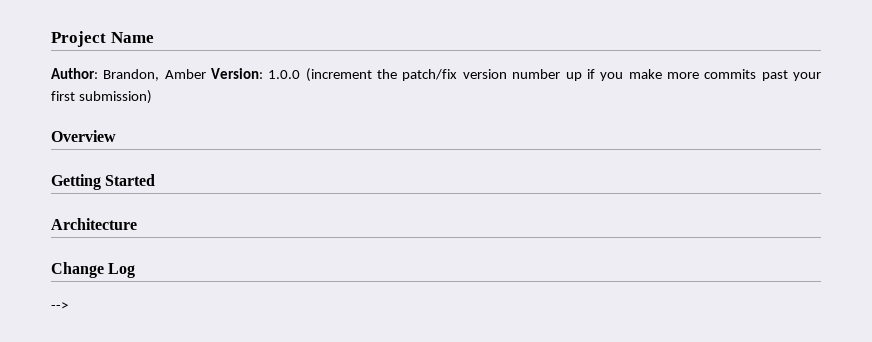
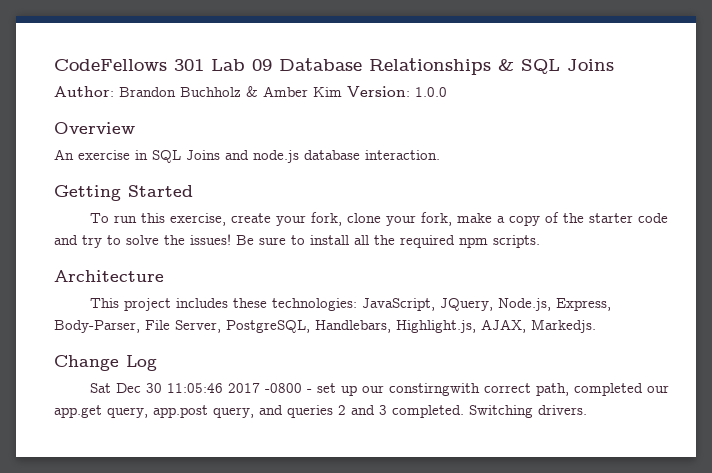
[51,31,154,47] [51,68,822,82] [51,90,152,104] [51,130,116,142] [51,174,156,190] [51,218,137,230] [51,262,136,278] [51,302,68,310] Project Name // Author: Brandon, Amber Version: 1.0.0 (increment the patch/fix version number up if you make more commits past your first submission) // Overview // Getting Started // Architecture // Change Log // --> -> [54,58,614,75] [54,86,447,97] [54,122,135,134] [54,149,440,163] [54,185,193,201] [90,212,669,226] [54,234,540,248] [54,270,164,282] [90,298,612,311] [54,319,596,333] [54,355,157,371] [90,383,670,396] [54,405,587,418] CodeFellows 301 Lab 09 Database Relationships & SQL Joins // Author: Brandon Buchholz & Amber Kim Version: 1.0.0 // Overview // An exercise in SQL Joins and node.js database interaction. // Getting Started // To run this exercise, create your fork, clone your fork, make a copy of the starter code and try to solve the issues! Be sure to install all the required npm scripts. // Architecture // This project includes these technologies: JavaScript, JQuery, Node.js, Express, Body-Parser, File Server, PostgreSQL, Handlebars, Highlight.js, AJAX, Markedjs. // Change Log // Sat Dec 30 11:05:46 2017 -0800 - set up our constirngwith correct path, completed our app.get query, app.post query, and queries 2 and 3 completed. Switching drivers.

